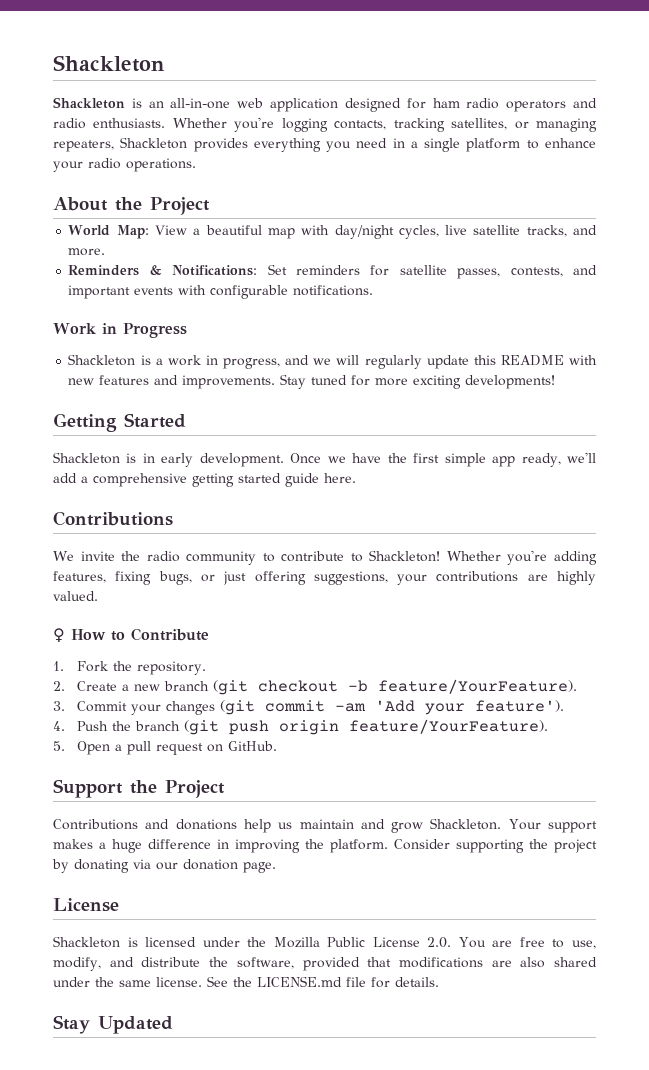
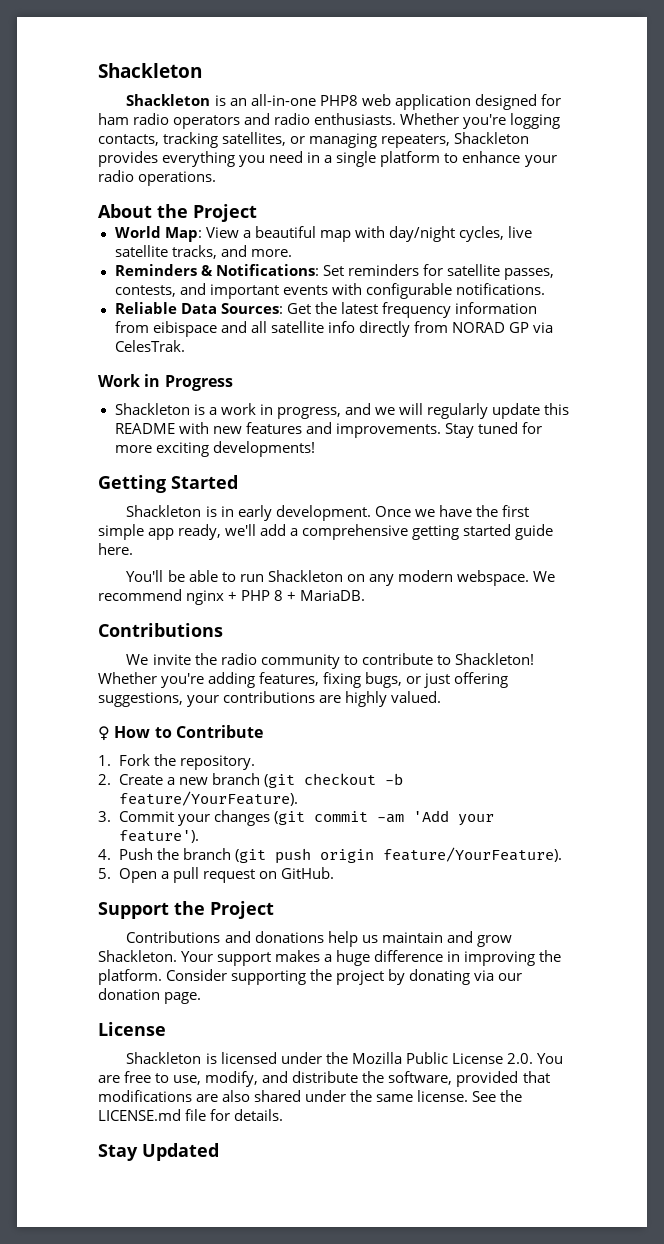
(231, 103) none -> [319,95,358,106] PHP8
(374, 290) none -> [114,302,537,318] [114,321,553,337] [114,340,185,352] // Reliable Data Sources: Get the latest frequency information from eibispace and all satellite info directly from NORAD GP via CelesTrak.
(356, 478) none -> [126,570,555,586] [98,589,366,605] // You'll be able to run Shackleton on any modern webspace. We recommend nginx + PHP 8 + MariaDB.

